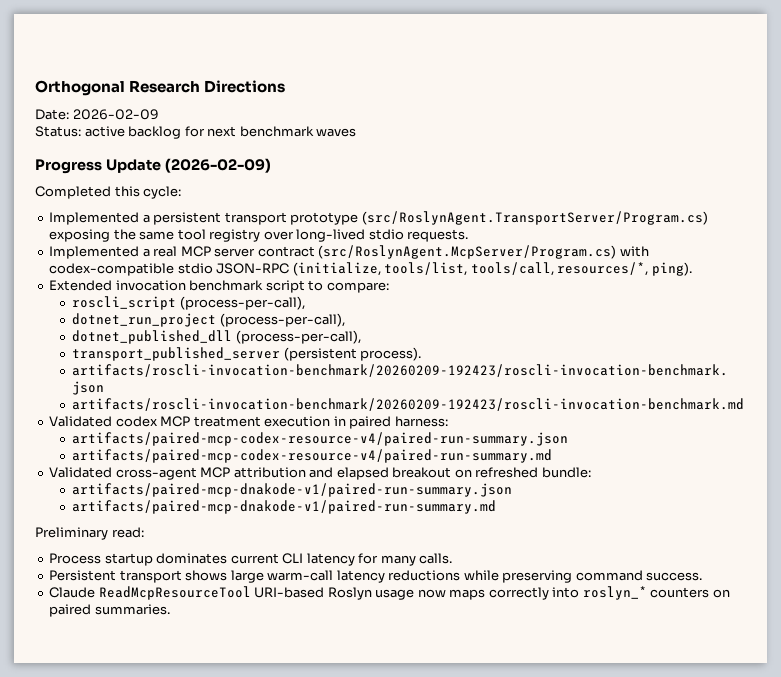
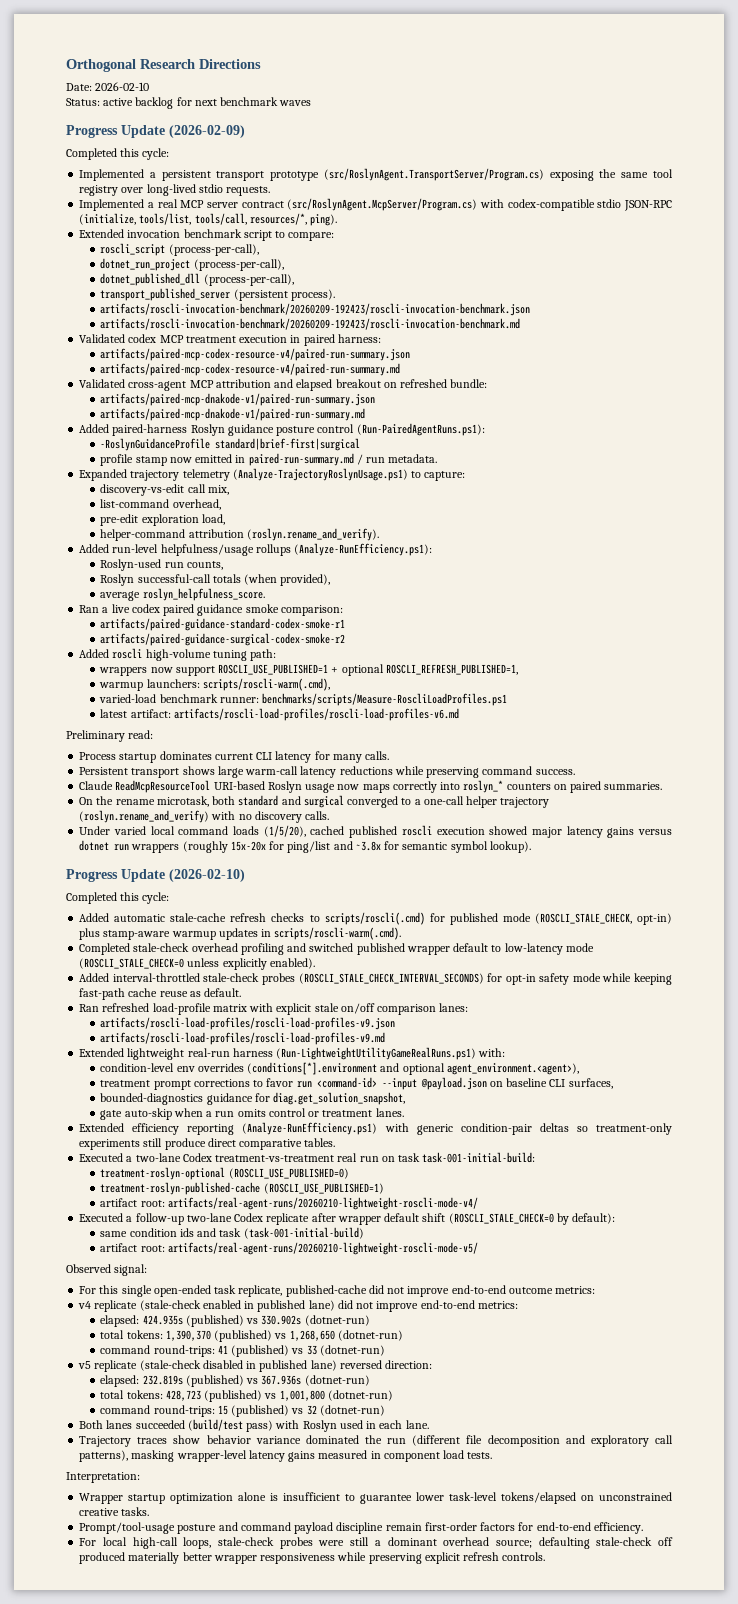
[72,109,159,120] 2026-02-09 -> [95,82,150,91] 2026-02-10
(497, 507) none -> [79,423,485,436] [100,438,361,451] [100,453,438,466] [79,468,466,481] [100,484,229,496] [100,499,221,510] [100,514,225,526] [100,528,379,541] [79,543,433,556] [100,559,223,571] [100,574,331,586] [100,588,265,601] [79,604,343,616] [100,618,346,631] [100,633,346,646] [79,648,277,661] [99,664,518,676] [99,678,330,691] [99,693,508,706] [100,708,459,721] // Added paired-harness Roslyn guidance posture control (Run-PairedAgentRuns.ps1): // -RoslynGuidanceProfile standard|brief-first|surgical // profile stamp now emitted in paired-run-summary.md / run metadata. // Expanded trajectory telemetry (Analyze-TrajectoryRoslynUsage.ps1) to capture: // discovery-vs-edit call mix, // list-command overhead, // pre-edit exploration load, // helper-command attribution (roslyn.rename_and_verify). // Added run-level helpfulness/usage rollups (Analyze-RunEfficiency.ps1): // Roslyn-used run counts, // Roslyn successful-call totals (when provided), // average roslyn_helpfulness_score. // Ran a live codex paired guidance smoke comparison: // artifacts/paired-guidance-standard-codex-smoke-r1 // artifacts/paired-guidance-surgical-codex-smoke-r2 // Added roscli high-volume tuning path: // wrappers now support ROSCLI_USE_PUBLISHED=1 + optional ROSCLI_REFRESH_PUBLISHED=1, // warmup launchers: scripts/roscli-warm(.cmd), // varied-load benchmark runner: benchmarks/scripts/Measure-RoscliLoadProfiles.ps1 // latest artifact: artifacts/roscli-load-profiles/roscli-load-profiles-v6.md
(170, 609) none -> [79,795,550,808] [79,810,330,823] [79,825,672,838] [79,840,531,853] [66,869,245,882] [66,892,170,904] [79,912,672,925] [79,927,402,940] [79,943,594,955] [79,958,315,970] [79,973,672,985] [79,988,242,1000] [79,1003,469,1015] [100,1017,396,1030] [100,1032,386,1045] [79,1047,506,1060] [100,1062,579,1075] [100,1077,613,1090] [100,1092,406,1105] [100,1108,404,1120] [79,1122,673,1135] [79,1138,336,1150] [79,1152,536,1163] [100,1167,349,1180] [100,1182,384,1195] [100,1197,478,1210] [79,1213,616,1225] [100,1227,364,1239] [100,1242,478,1255] [66,1264,148,1276] [79,1285,596,1297] [78,1300,518,1312] [100,1315,370,1327] [100,1330,403,1342] [100,1345,385,1357] [78,1360,433,1372] [100,1375,370,1387] [100,1390,393,1402] [100,1405,385,1417] [79,1419,429,1432] [79,1435,673,1447] [79,1450,493,1462] [66,1472,140,1483] [79,1492,673,1504] [79,1507,150,1516] [79,1522,643,1534] [79,1537,673,1549] [79,1552,546,1564] // On the rename microtask, both standard and surgical converged to a one-call helper trajectory (roslyn.rename_and_verify) with no discovery calls. // Under varied local command loads (1/5/20), cached published roscli execution showed major latency gains versus dotnet run wrappers (roughly 15x-20x for ping/list and ~3.8x for semantic symbol lookup). // Progress Update (2026-02-10) // Completed this cycle: // Added automatic stale-cache refresh checks to scripts/roscli(.cmd) for published mode (ROSCLI_STALE_CHECK, opt-in) plus stamp-aware warmup updates in scripts/roscli-warm(.cmd). // Completed stale-check overhead profiling and switched published wrapper default to low-latency mode (ROSCLI_STALE_CHECK=0 unless explicitly enabled). // Added interval-throttled stale-check probes (ROSCLI_STALE_CHECK_INTERVAL_SECONDS) for opt-in safety mode while keeping fast-path cache reuse as default. // Ran refreshed load-profile matrix with explicit stale on/off comparison lanes: // artifacts/roscli-load-profiles/roscli-load-profiles-v9.json // artifacts/roscli-load-profiles/roscli-load-profiles-v9.md // Extended lightweight real-run harness (Run-LightweightUtilityGameRealRuns.ps1) with: // condition-level env overrides (conditions[*].environment and optional agent_environment.<agent>), // treatment prompt corrections to favor run <command-id> --input @payload.json on baseline CLI surfaces, // bounded-diagnostics guidance for diag.get_solution_snapshot, // gate auto-skip when a run omits control or treatment lanes. // Extended efficiency reporting (Analyze-RunEfficiency.ps1) with generic condition-pair deltas so treatment-only experiments still produce direct comparative tables. // Executed a two-lane Codex treatment-vs-treatment real run on task task-001-initial-build: // treatment-roslyn-optional (ROSCLI_USE_PUBLISHED=0) // treatment-roslyn-published-cache (ROSCLI_USE_PUBLISHED=1) // artifact root: artifacts/real-agent-runs/20260210-lightweight-roscli-mode-v4/ // Executed a follow-up two-lane Codex replicate after wrapper default shift (ROSCLI_STALE_CHECK=0 by default): // same condition ids and task (task-001-initial-build) // artifact root: artifacts/real-agent-runs/20260210-lightweight-roscli-mode-v5/ // Observed signal: // For this single open-ended task replicate, published-cache did not improve end-to-end outcome metrics: // v4 replicate (stale-check enabled in published lane) did not improve end-to-end metrics: // elapsed: 424.935s (published) vs 330.902s (dotnet-run) // total tokens: 1,390,370 (published) vs 1,268,650 (dotnet-run) // command round-trips: 41 (published) vs 33 (dotnet-run) // v5 replicate (stale-check disabled in published lane) reversed direction: // elapsed: 232.819s (published) vs 367.936s (dotnet-run) // total tokens: 428,723 (published) vs 1,001,800 (dotnet-run) // command round-trips: 15 (published) vs 32 (dotnet-run) // Both lanes succeeded (build/test pass) with Roslyn used in each lane. // Trajectory traces show behavior variance dominated the run (different file decomposition and exploratory call patterns), masking wrapper-level latency gains measured in component load tests. // Interpretation: // Wrapper startup optimization alone is insufficient to guarantee lower task-level tokens/elapsed on unconstrained creative tasks. // Prompt/tool-usage posture and command payload discipline remain first-order factors for end-to-end efficiency. // For local high-call loops, stale-check probes were still a dominant overhead source; defaulting stale-check off produced materially better wrapper responsiveness while preserving explicit refresh controls.

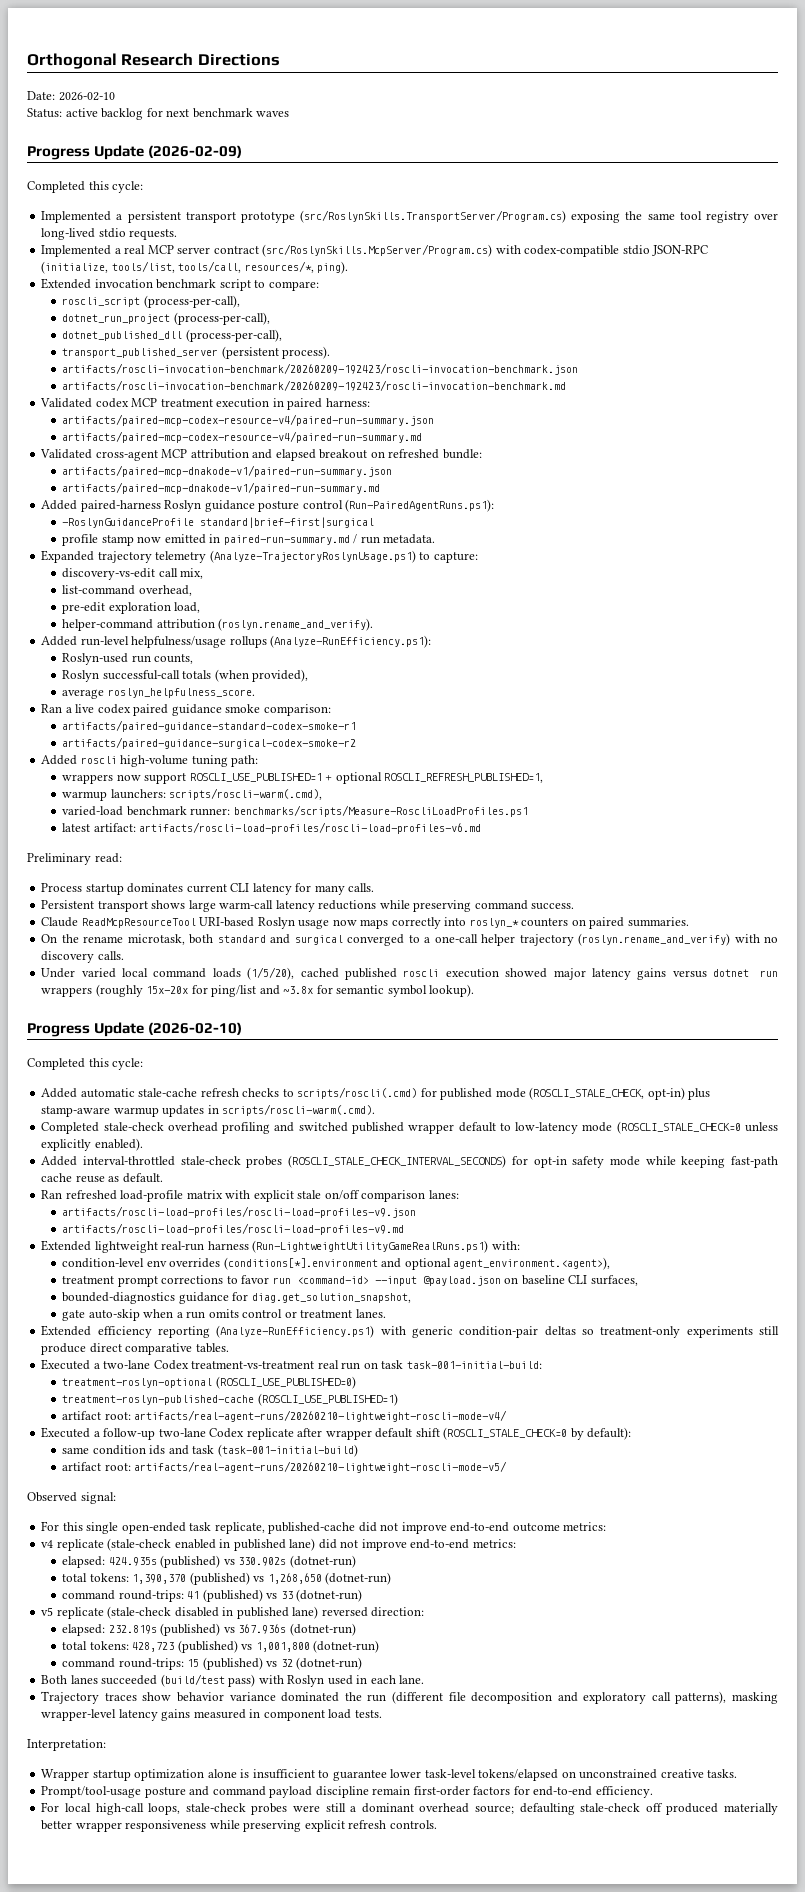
[323,168,544,181] (src/RoslynAgent.TransportServer/Program.cs) -> [300,210,567,223] (src/RoslynSkills.TransportServer/Program.cs)
[287,198,478,211] (src/RoslynAgent.McpServer/Program.cs) -> [262,244,493,257] (src/RoslynSkills.McpServer/Program.cs)

